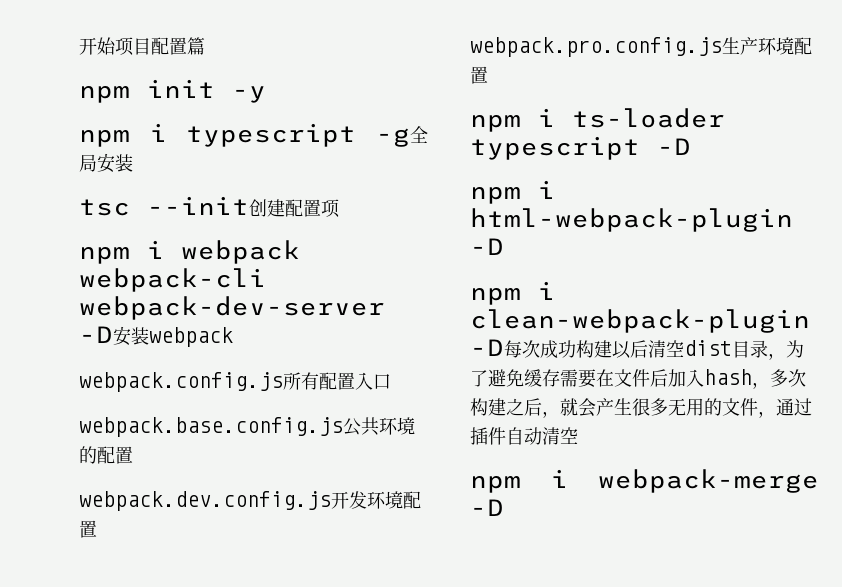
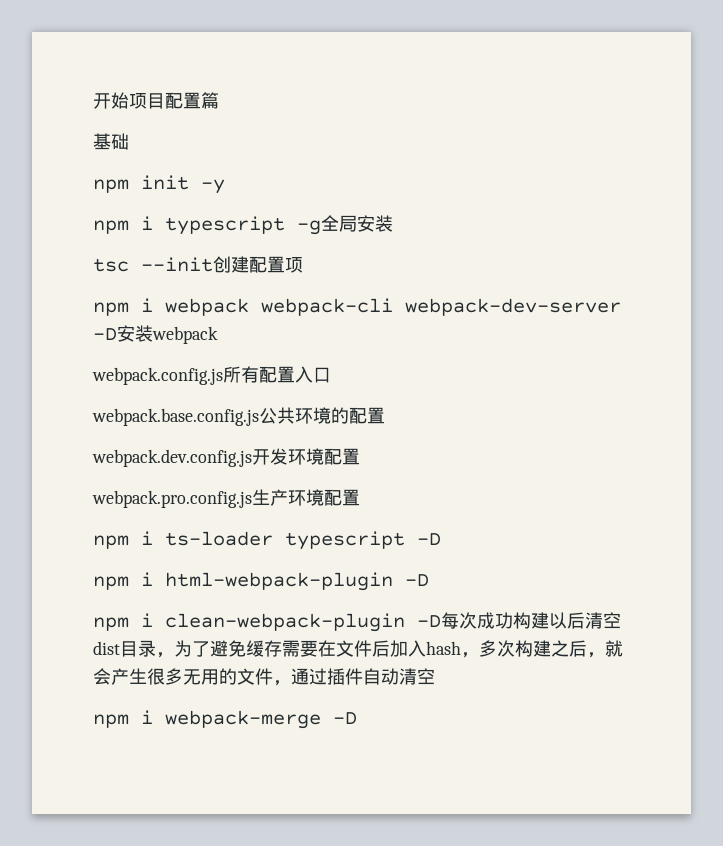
(205, 46) none -> [93,133,129,150] // 基础

